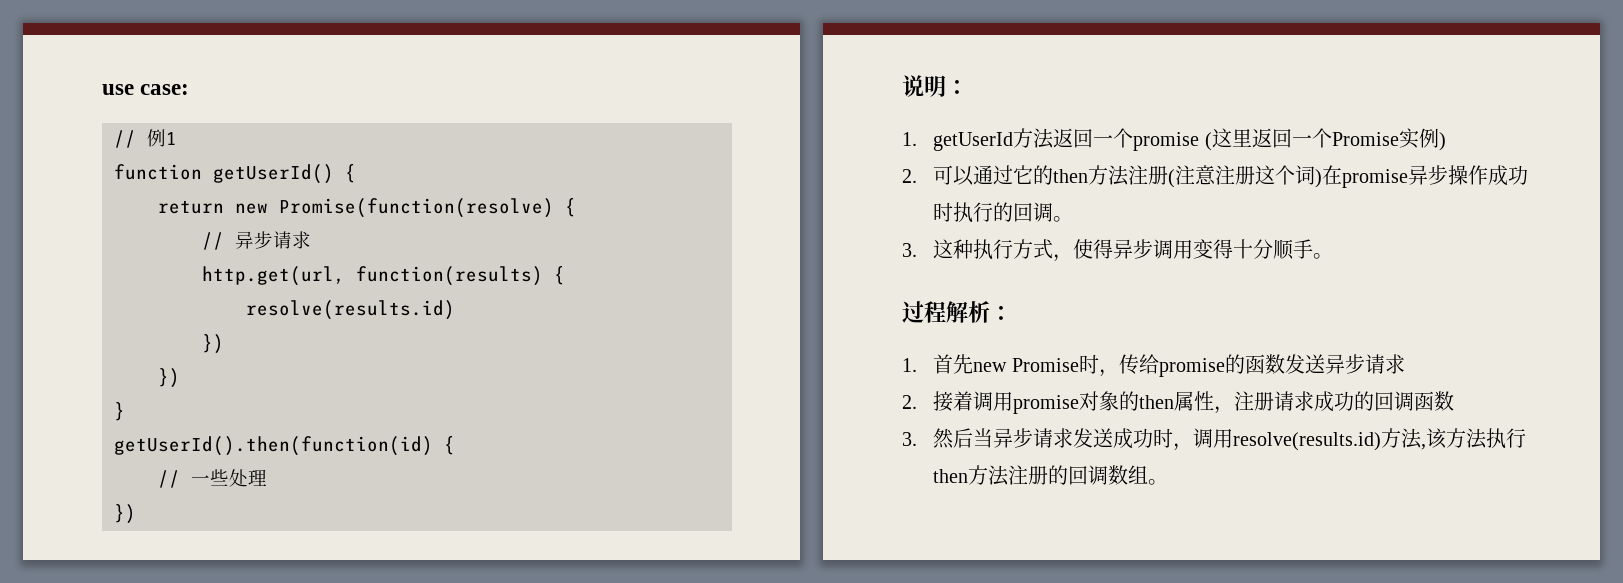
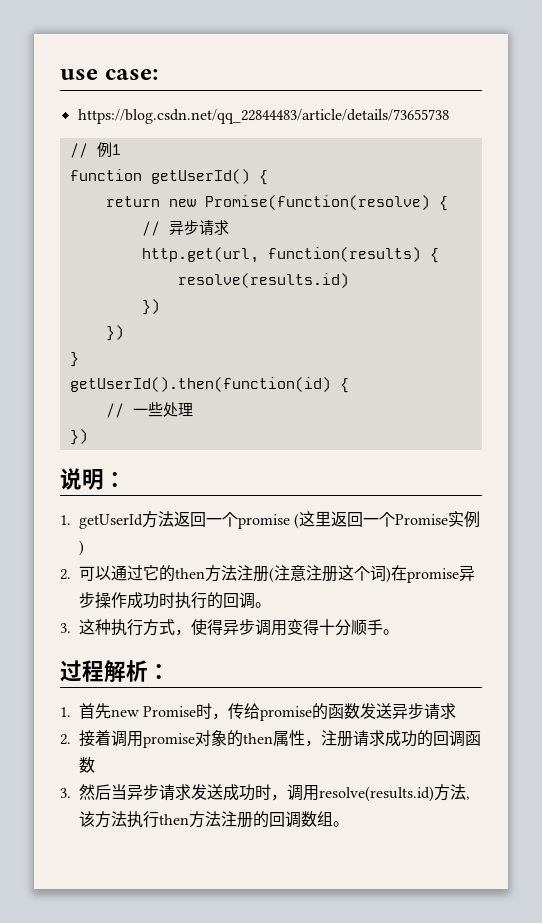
(190, 89) none -> [77,109,449,124] // https://blog.csdn.net/qq_22844483/article/details/73655738

